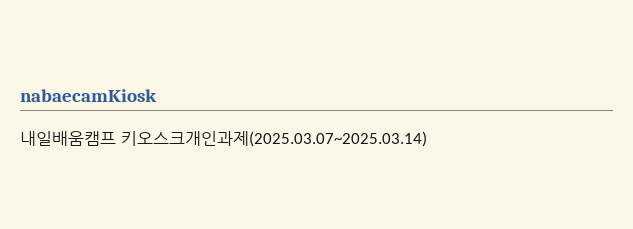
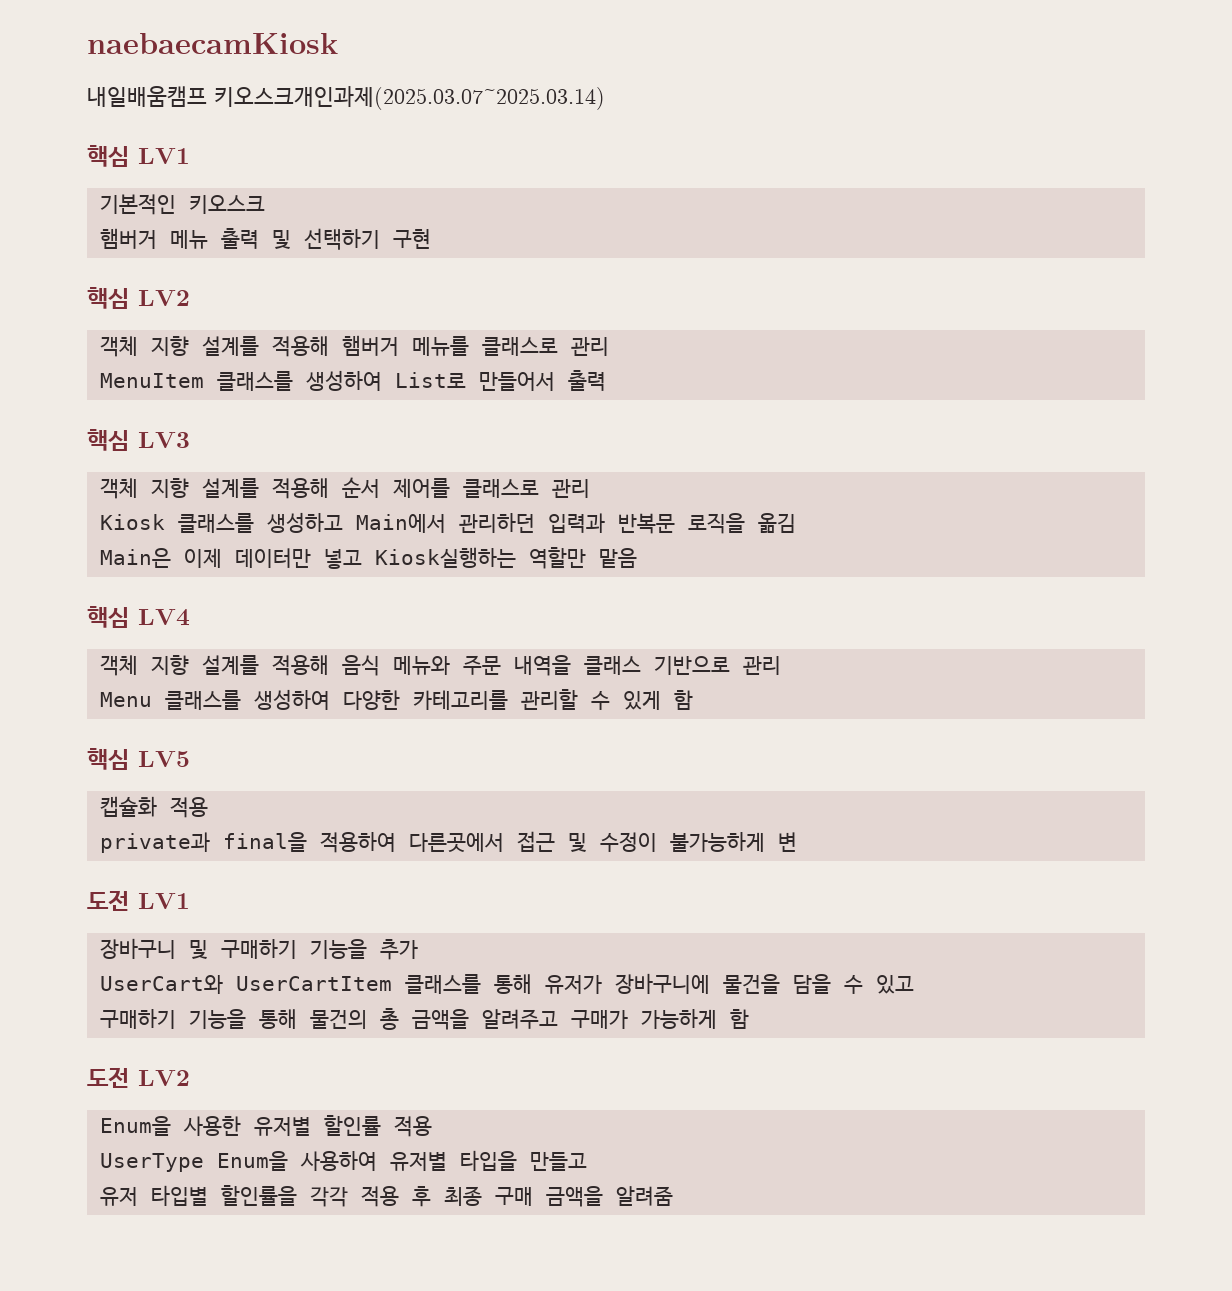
[20,89,157,102] nabaecamKiosk -> [87,33,338,54] naebaecamKiosk
(427, 139) none -> [87,145,190,167] [99,194,265,215] [99,228,431,250] [87,287,190,309] [99,335,609,357] [99,370,606,391] [87,429,190,451] [99,477,590,499] [99,512,796,534] [99,547,637,569] [87,606,190,628] [99,655,781,676] [99,689,693,710] [87,748,190,770] [99,796,208,818] [99,831,797,853] [87,890,190,911] [99,938,418,960] [99,973,914,994] [99,1008,749,1030] [87,1067,190,1088] [99,1115,432,1137] [99,1150,587,1172] [99,1185,673,1207] // 핵심 LV1 // 기본적인 키오스크 // 햄버거 메뉴 출력 및 선택하기 구현 // 핵심 LV2 // 객체 지향 설계를 적용해 햄버거 메뉴를 클래스로 관리 // MenuItem 클래스를 생성하여 List로 만들어서 출력 // 핵심 LV3 // 객체 지향 설계를 적용해 순서 제어를 클래스로 관리 // Kiosk 클래스를 생성하고 Main에서 관리하던 입력과 반복문 로직을 옮김 // Main은 이제 데이터만 넣고 Kiosk실행하는 역할만 맡음 // 핵심 LV4 // 객체 지향 설계를 적용해 음식 메뉴와 주문 내역을 클래스 기반으로 관리 // Menu 클래스를 생성하여 다양한 카테고리를 관리할 수 있게 함 // 핵심 LV5 // 캡슐화 적용 // private과 final을 적용하여 다른곳에서 접근 및 수정이 불가능하게 변 // 도전 LV1 // 장바구니 및 구매하기 기능을 추가 // UserCart와 UserCartItem 클래스를 통해 유저가 장바구니에 물건을 담을 수 있고 // 구매하기 기능을 통해 물건의 총 금액을 알려주고 구매가 가능하게 함 // 도전 LV2 // Enum을 사용한 유저별 할인률 적용 // UserType Enum을 사용하여 유저별 타입을 만들고 // 유저 타입별 할인률을 각각 적용 후 최종 구매 금액을 알려줌

